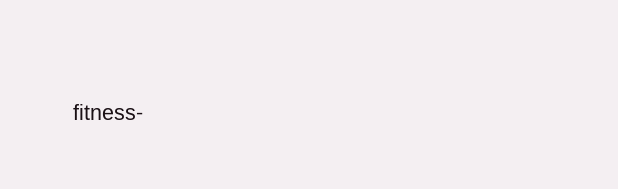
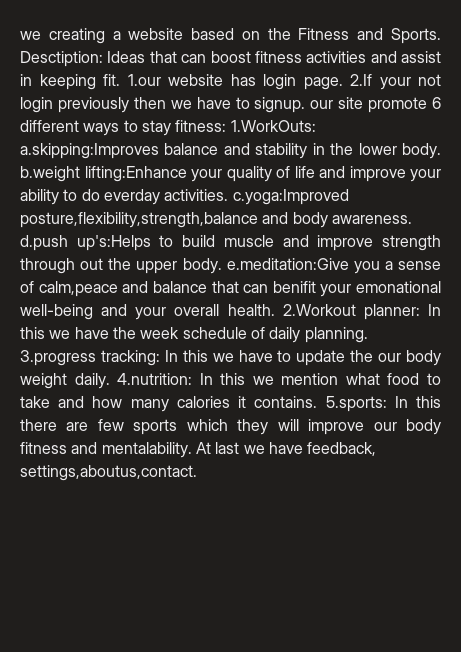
[73,104,143,120] fitness- -> [20,28,441,44] [20,51,441,67] [20,74,441,90] [20,97,441,113] [20,120,316,136] [20,143,441,159] [20,166,441,182] [20,189,349,205] [20,212,412,228] [20,235,442,251] [20,258,441,274] [20,281,441,297] [20,304,442,320] [20,327,368,343] [20,350,441,366] [20,373,441,389] [20,396,442,412] [20,419,442,435] [20,442,377,458] [20,465,197,481] we creating a website based on the Fitness and Sports. Desctiption: Ideas that can boost fitness activities and assist in keeping fit. 1.our website has login page. 2.If your not login previously then we have to signup. our site promote 6 different ways to stay fitness: 1.WorkOuts: a.skipping:Improves balance and stability in the lower body. b.weight lifting:Enhance your quality of life and improve your ability to do everday activities. c.yoga:Improved posture,flexibility,strength,balance and body awareness. d.push up's:Helps to build muscle and improve strength through out the upper body. e.meditation:Give you a sense of calm,peace and balance that can benifit your emonational well-being and your overall health. 2.Workout planner: In this we have the week schedule of daily planning. 3.progress tracking: In this we have to update the our body weight daily. 4.nutrition: In this we mention what food to take and how many calories it contains. 5.sports: In this there are few sports which they will improve our body fitness and mentalability. At last we have feedback, settings,aboutus,contact.

